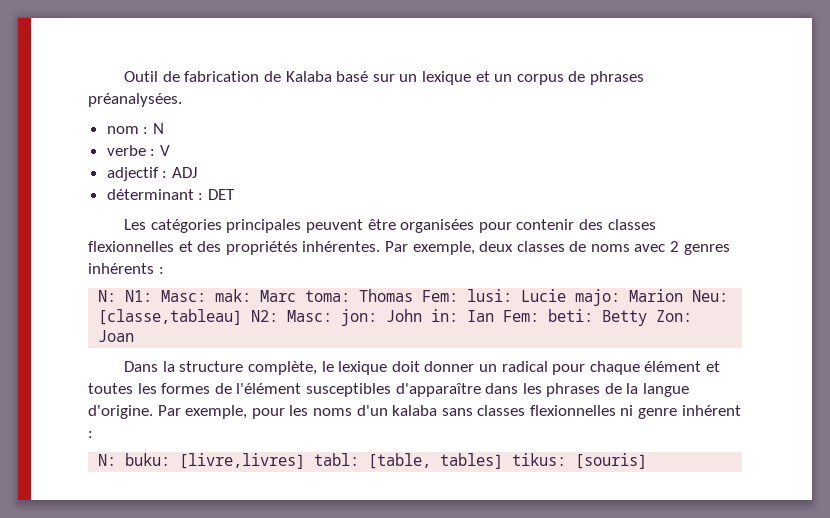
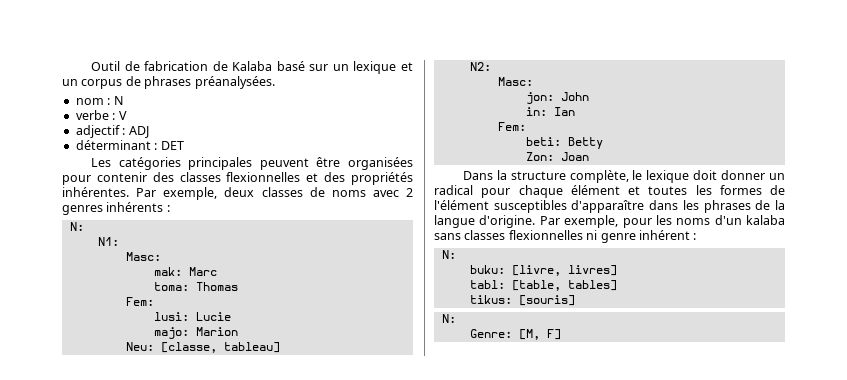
(117, 296) none -> (84, 226) //
[161,290,207,302] Masc: -> [125,252,161,261] // Masc: //
(297, 296) none -> (217, 271) //
[422,290,459,302] Fem: -> [125,297,154,306] // Fem: //
(567, 295) none -> (231, 316) //
[692,290,729,302] [98,309,243,325] Neu: [classe,tableau] -> [125,342,280,353] // Neu: [classe, tableau] //
[287,310,333,322] Masc: -> [497,77,533,86] // Masc: //
(423, 315) none -> (589, 96) //
[503,310,540,322] Fem: -> [497,122,526,131] // Fem: //
(648, 318) none -> (603, 143) //
[125,453,306,469] buku: [livre,livres] -> [469,265,617,276] // buku: [livre, livres] //
(504, 461) none -> (617, 285) //
(648, 461) none -> [441,314,456,323] [469,329,561,340] // N: // Genre: [M, F]

